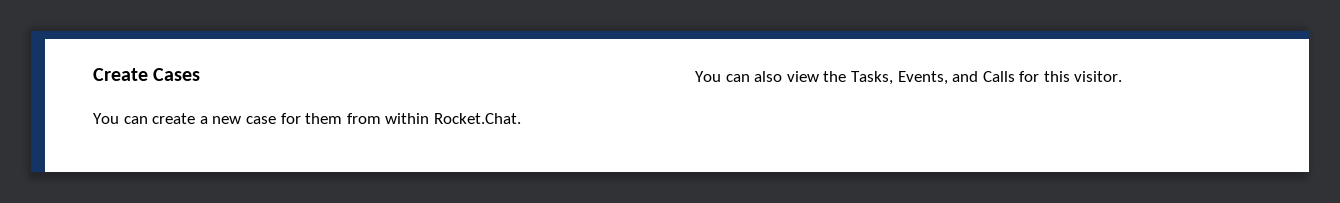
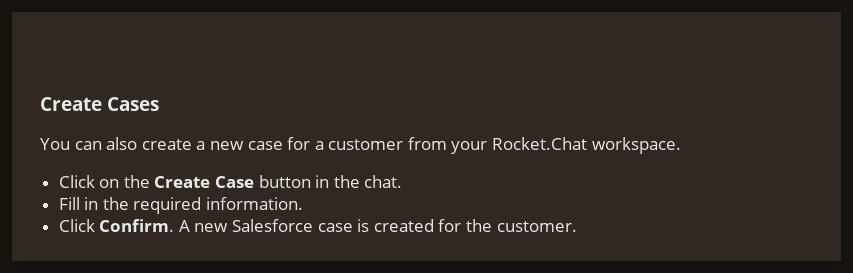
(148, 120) none -> [106,137,138,150] also
[305,113,521,124] [695,71,1123,85] them from within Rocket.Chat. // You can also view the Tasks, Events, and Calls for this visitor. -> [314,137,681,154] [58,175,403,188] [58,197,304,214] [58,219,577,232] a customer from your Rocket.Chat workspace. // Click on the Create Case button in the chat. // Fill in the required information. // Click Confirm. A new Salesforce case is created for the customer.

